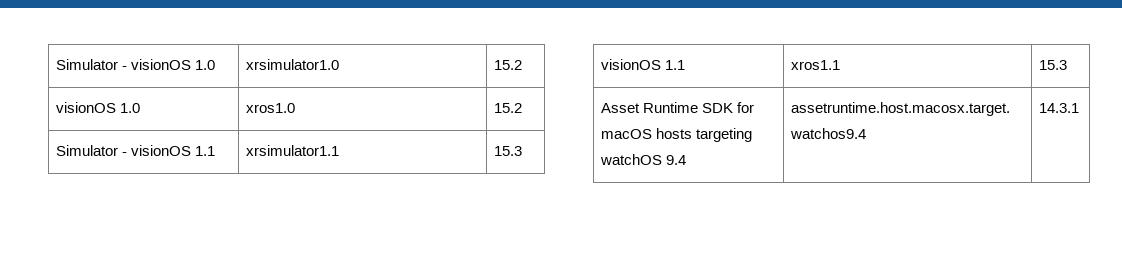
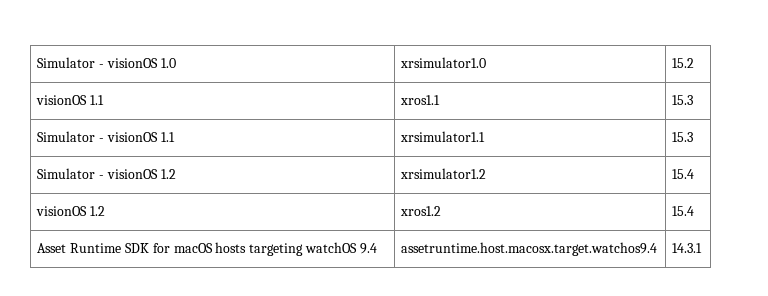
[120,103,141,113] [246,103,296,113] [494,103,523,113] 1.0 | xros1.0 | 15.2 -> [90,95,105,105] [400,95,441,105] [672,95,694,105] 1.1 | xros1.1 | 15.3
[601,59,686,70] [791,60,841,70] [1039,60,1068,70] visionOS 1.1 | xros1.1 | 15.3 -> [37,168,176,179] [400,168,487,179] [672,169,695,179] [36,206,106,216] [400,206,442,216] [672,206,695,216] Simulator - visionOS 1.2 | xrsimulator1.2 | 15.4 // visionOS 1.2 | xros1.2 | 15.4

